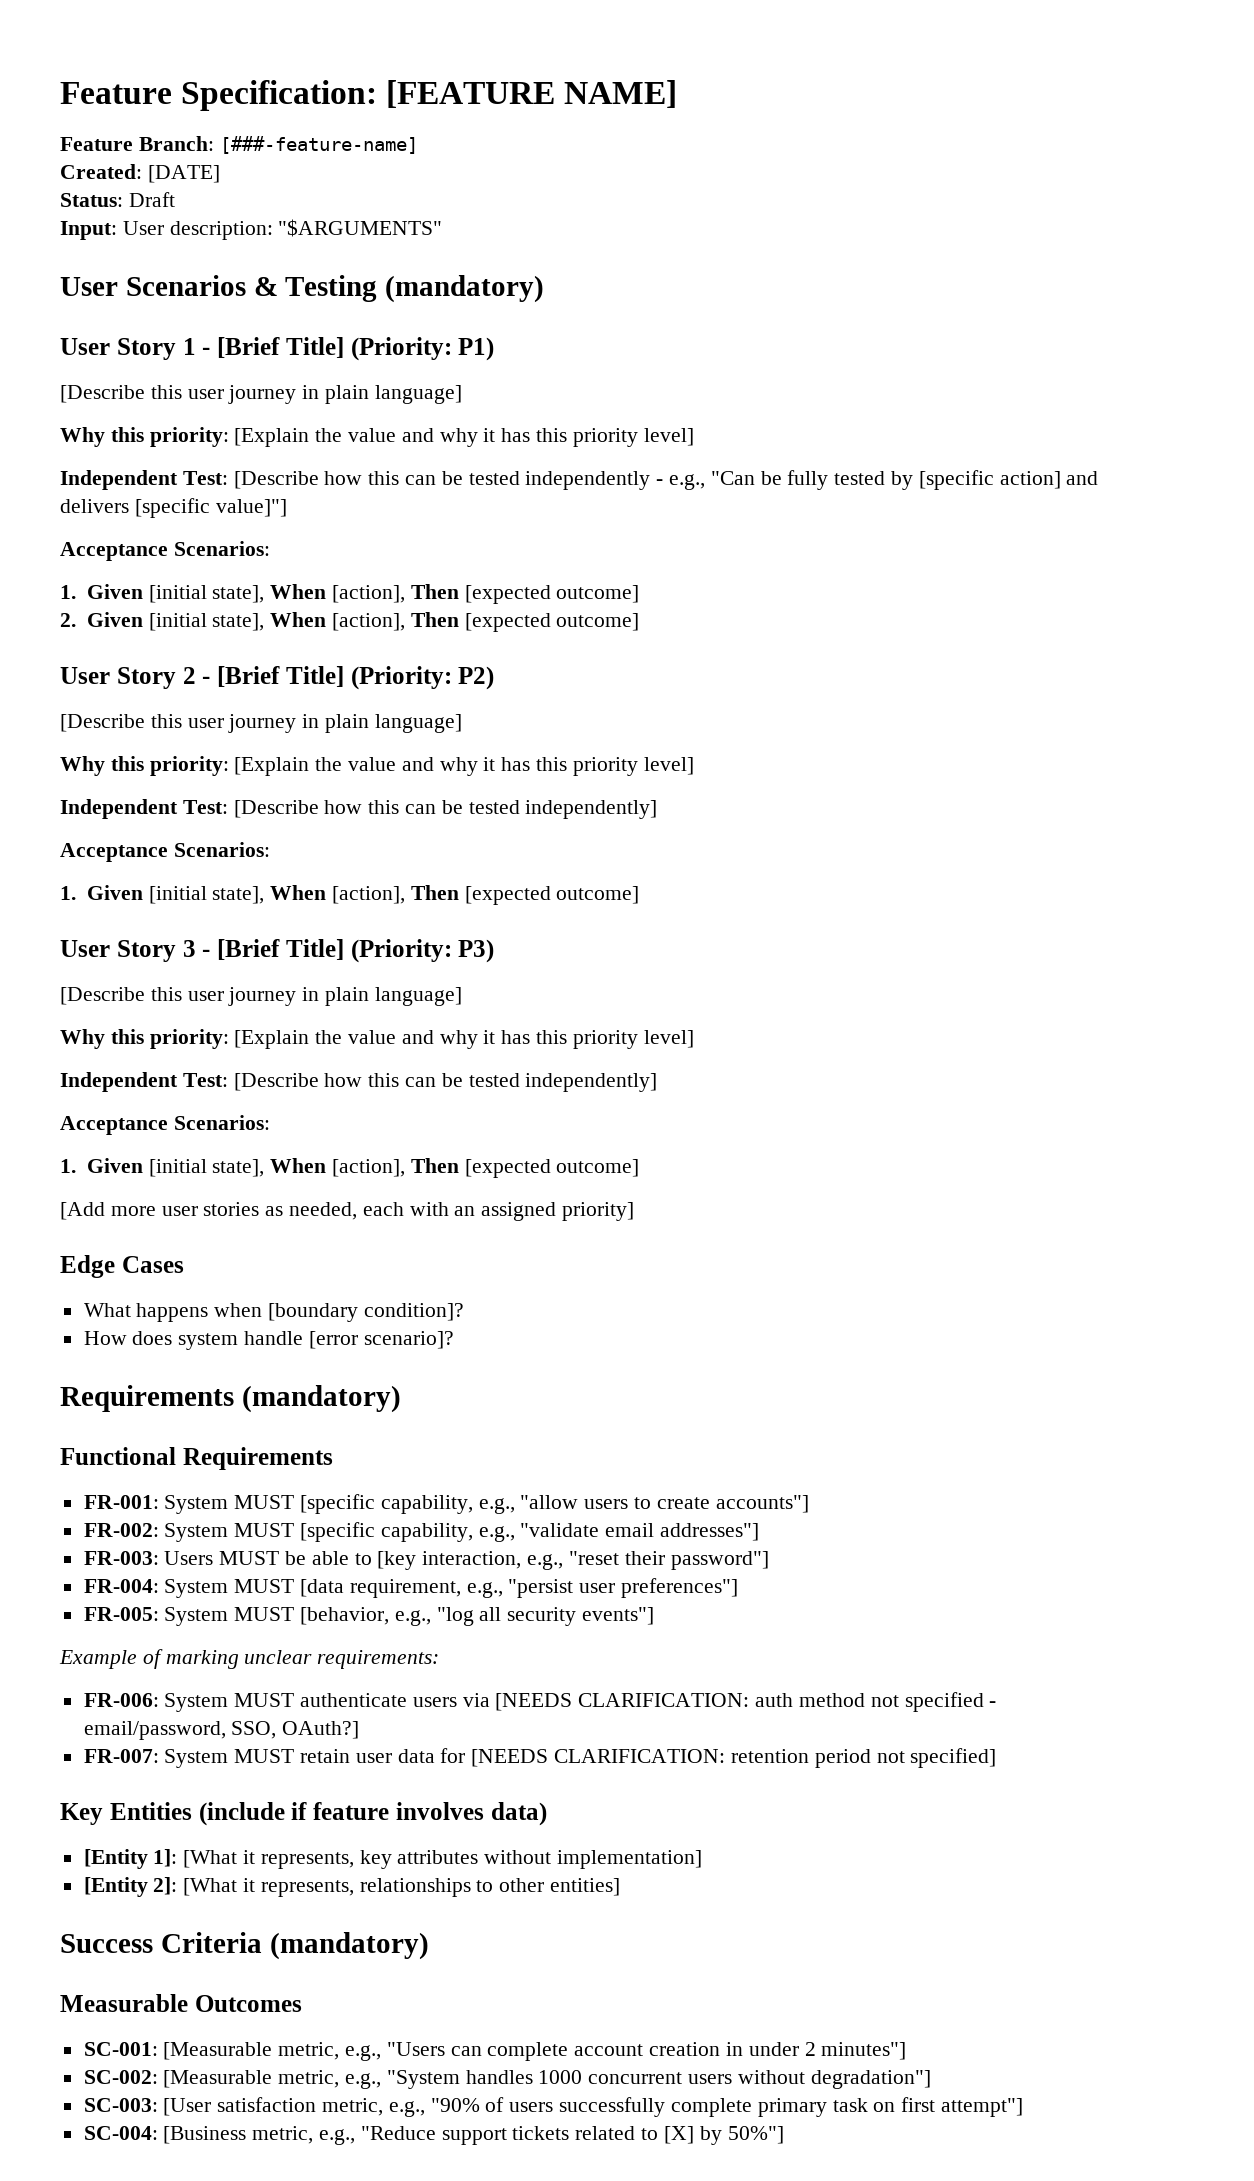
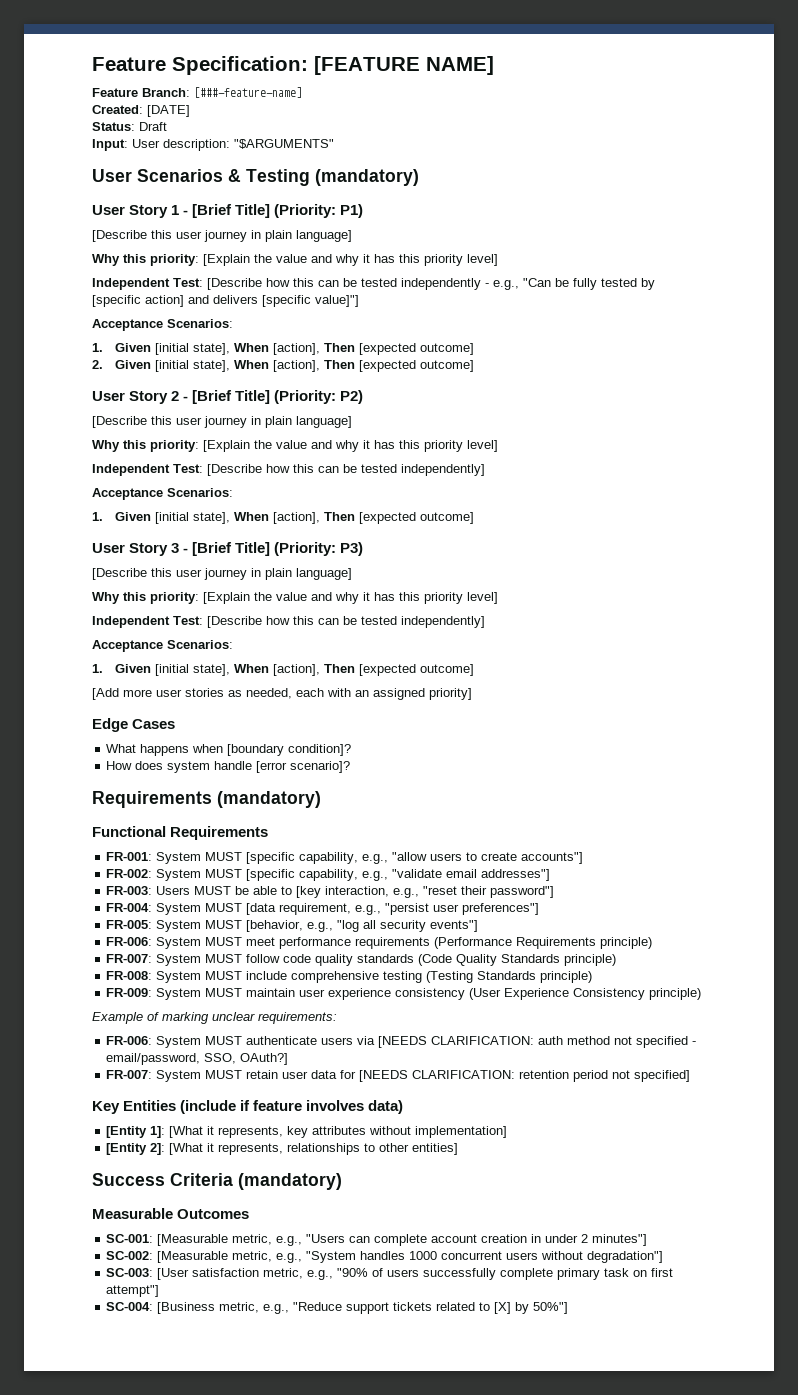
(655, 1616) none -> [106,937,653,949] [106,954,617,966] [106,971,593,983] [106,988,702,1000] // FR-006: System MUST meet performance requirements (Performance Requirements principle) // FR-007: System MUST follow code quality standards (Code Quality Standards principle) // FR-008: System MUST include comprehensive testing (Testing Standards principle) // FR-009: System MUST maintain user experience consistency (User Experience Consistency principle)

